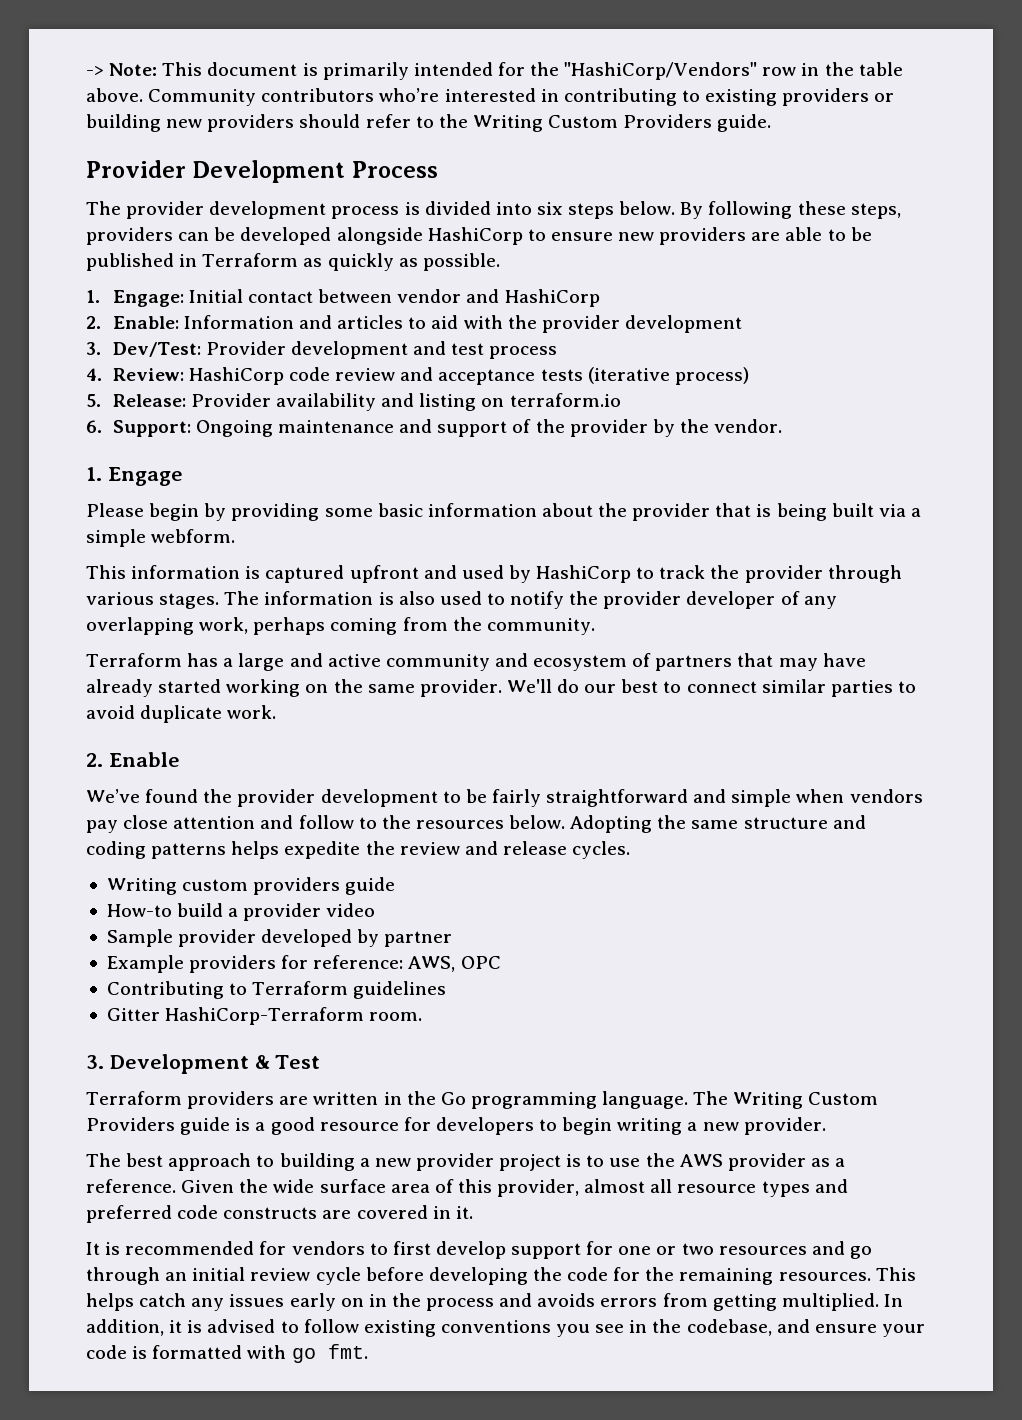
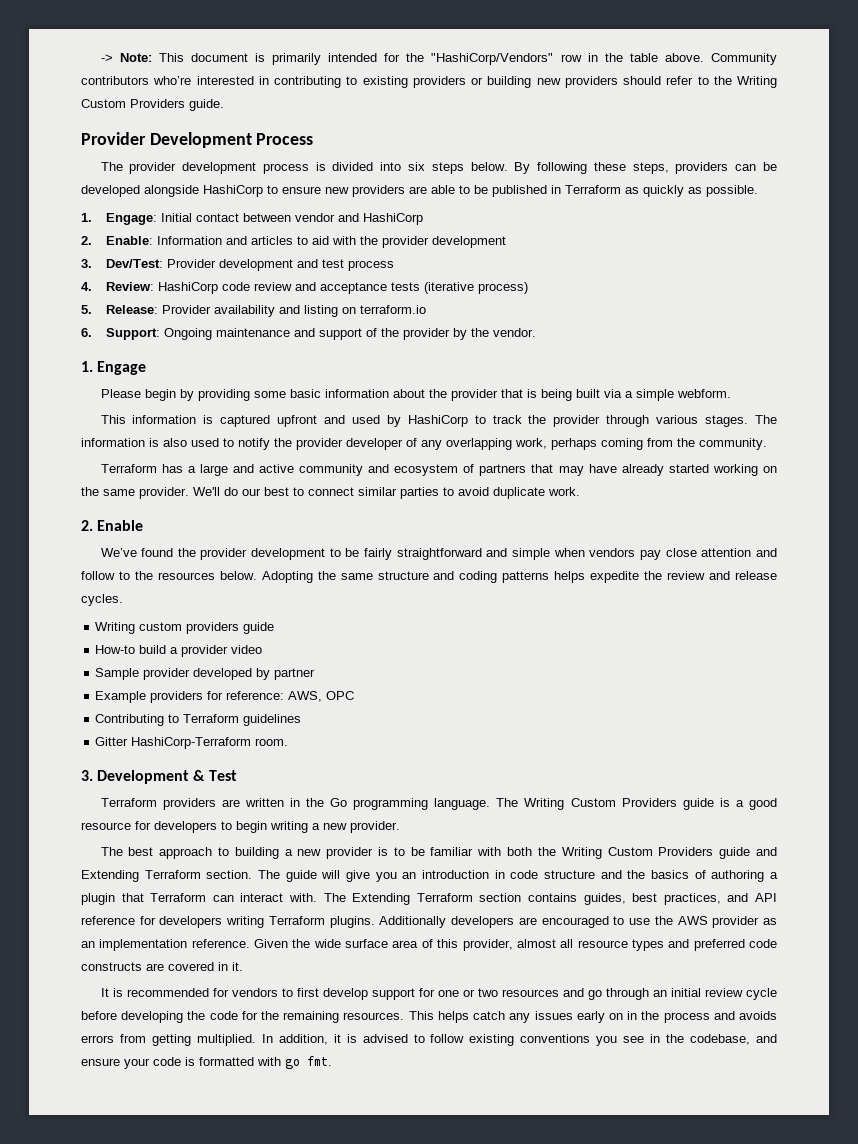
[499,1154,562,1171] project -> (374, 853) none
(605, 1161) none -> [410,847,777,859] [81,870,778,882] [81,893,778,905] [81,916,625,928] be familiar with both the Writing Custom Providers guide and Extending Terraform section. The guide will give you an introduction in code structure and the basics of authoring a plugin that Terraform can interact with. The Extending Terraform section contains guides, best practices, and API reference for developers writing Terraform plugins. Additionally developers are encouraged to
[835,1158,846,1167] a -> [81,939,188,951] an implementation

